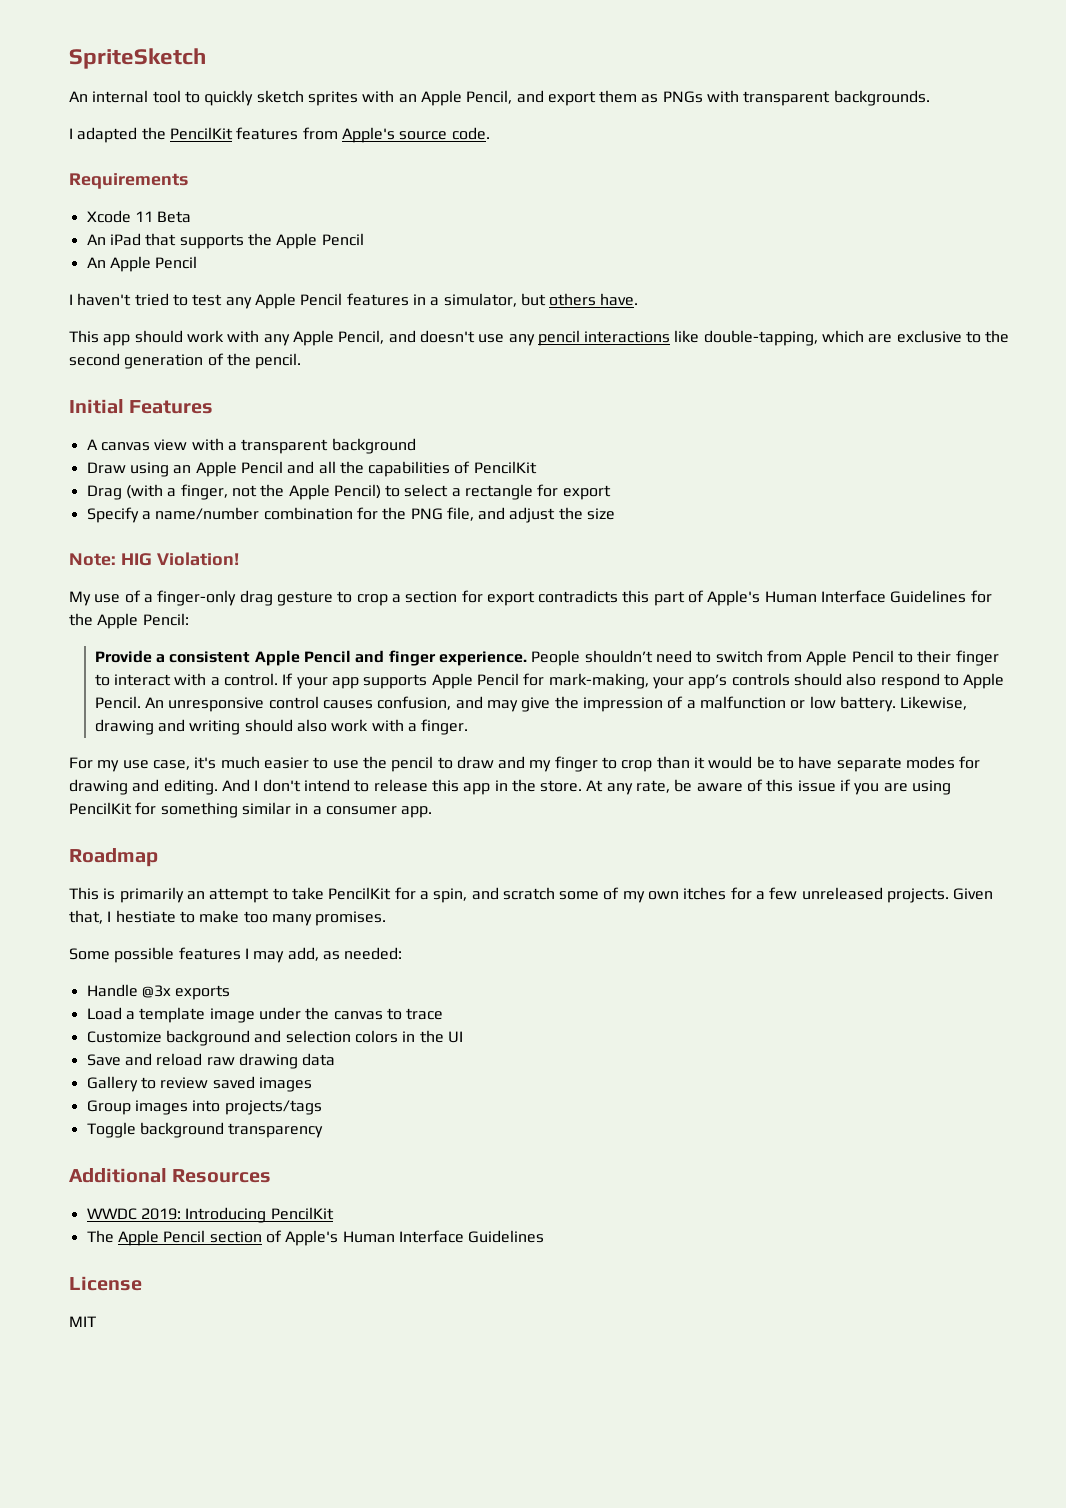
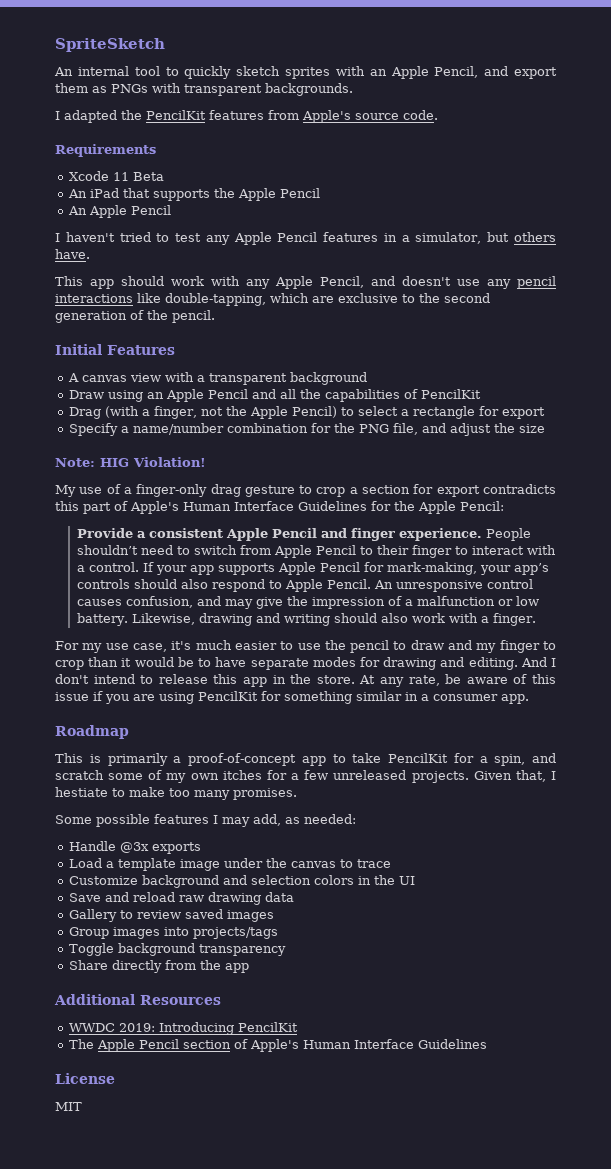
[186,888,270,903] an attempt -> [173,753,326,766] a proof-of-concept app
(324, 1130) none -> [68,960,249,973] // Share directly from the app

